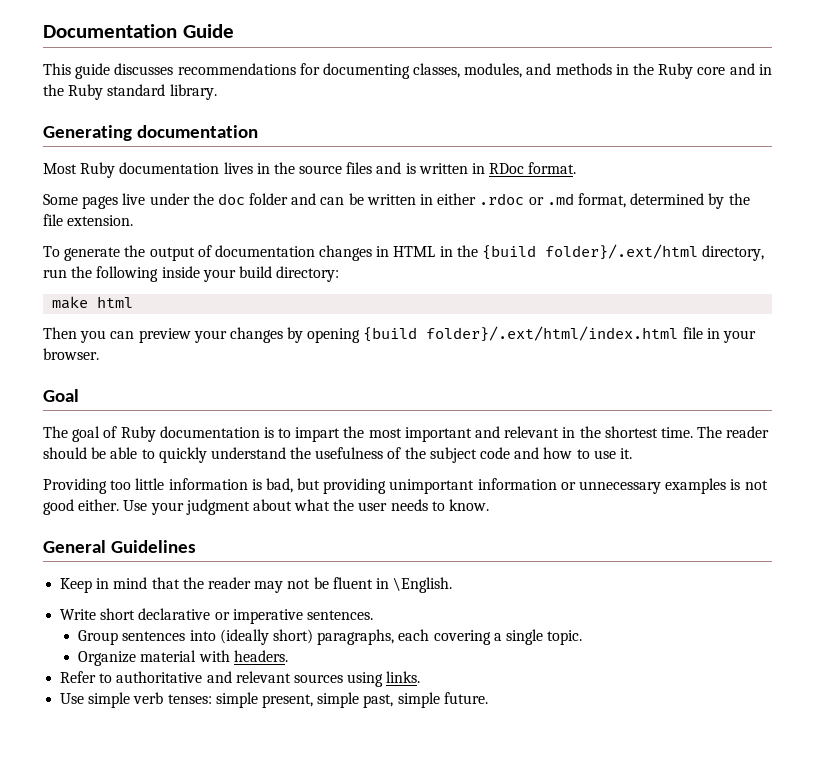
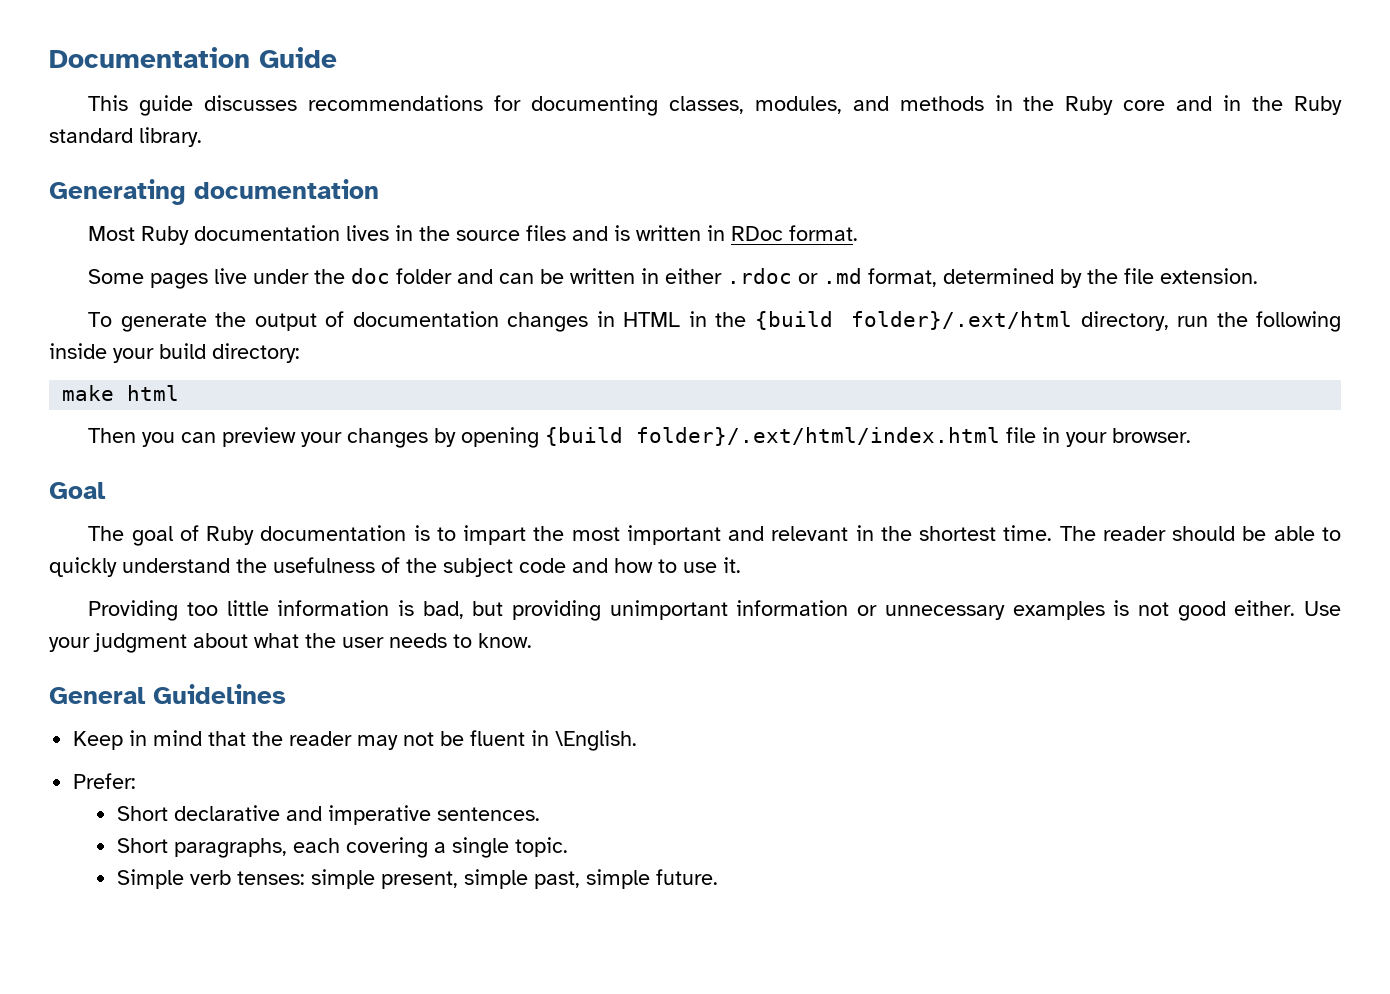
[60,608,373,624] [78,629,314,645] Write short declarative or imperative sentences. // Group sentences into (ideally short) -> [73,773,137,789] [117,805,541,825] [117,838,169,853] Prefer: // Short declarative and imperative sentences. // Short
[78,650,288,666] [60,671,421,687] [60,692,131,708] Organize material with headers. // Refer to authoritative and relevant sources using links. // Use simple -> [117,869,185,889] Simple

